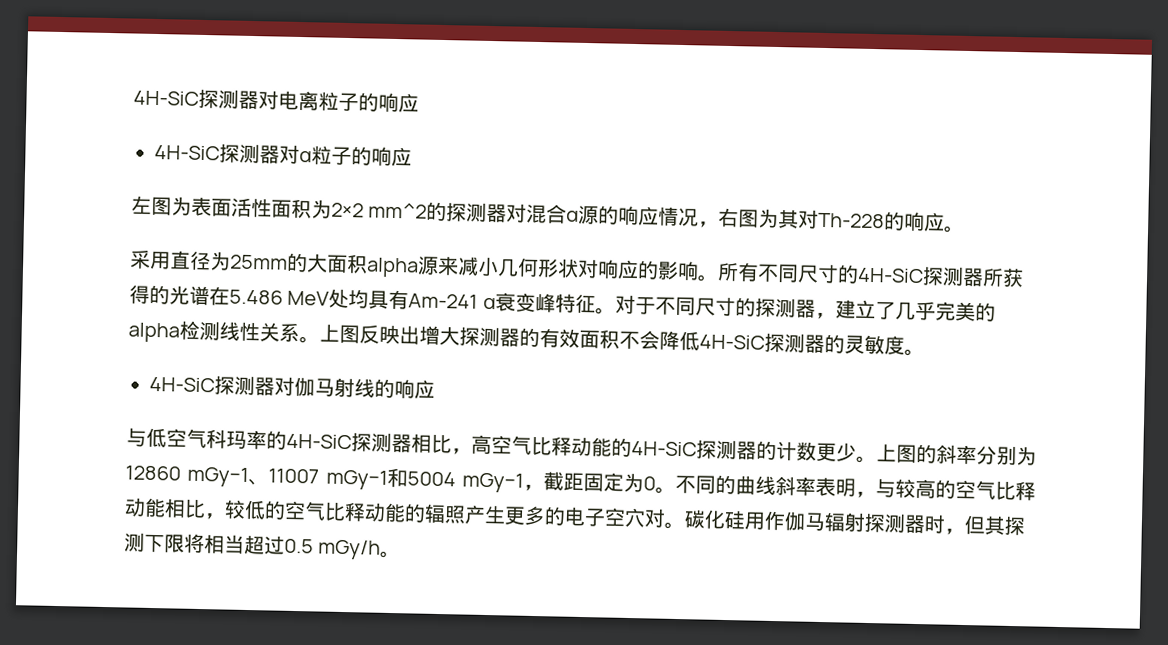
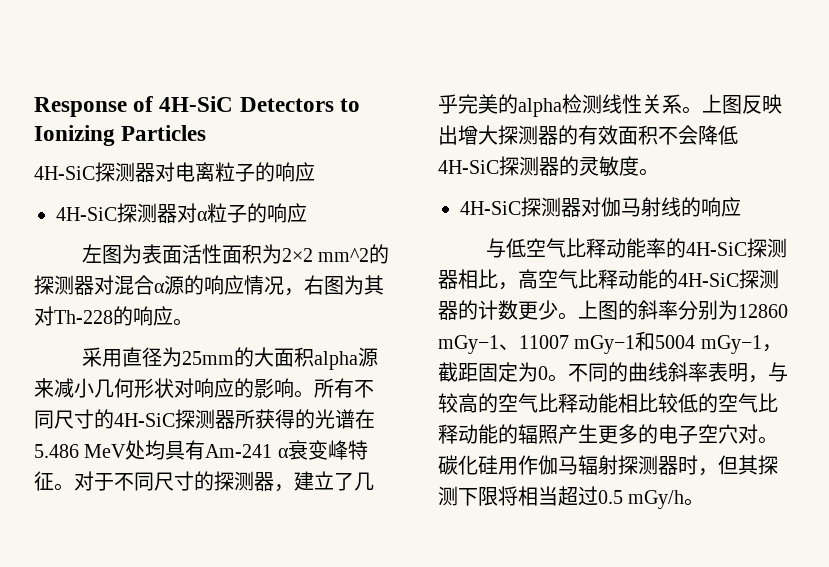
(133, 98) none -> [34,96,360,117] [34,125,207,146] Response of 4H-SiC Detectors to Ionizing Particles //
[206,429,247,449] 科玛 -> [565,238,646,258] 比释动能
[204,513,225,520] ， -> (658, 402) none

